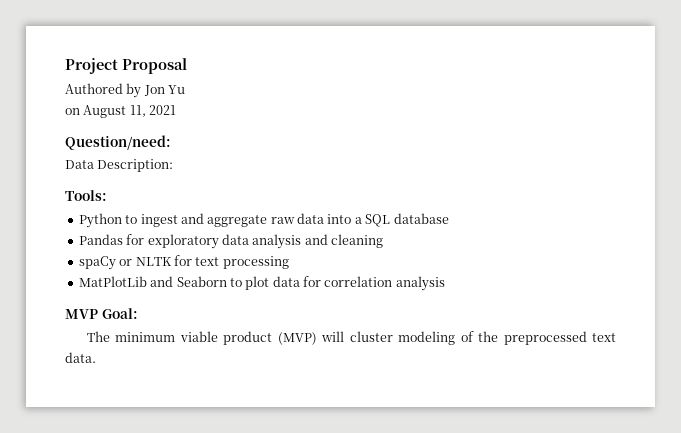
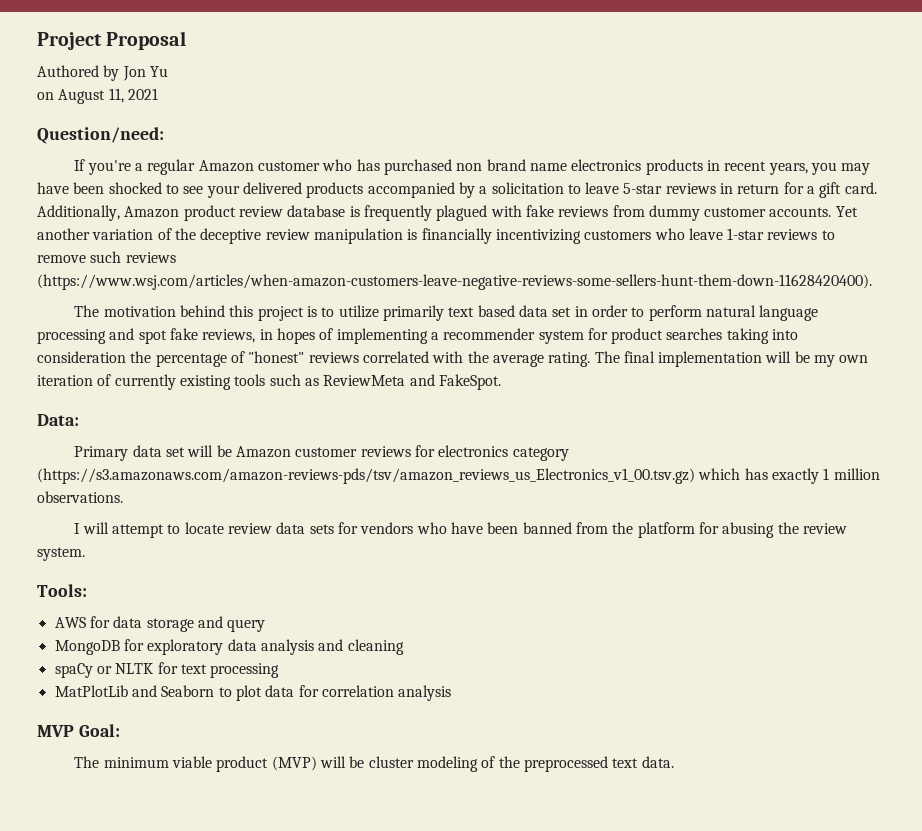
[65,159,174,172] [65,190,107,201] [78,213,449,228] [78,234,123,245] Data Description: // Tools: // Python to ingest and aggregate raw data into a SQL database // Pandas -> [74,159,871,175] [37,182,877,198] [37,205,858,221] [37,228,835,244] [37,251,176,263] [37,274,872,290] [74,305,819,321] [37,328,799,344] [37,351,869,367] [37,374,501,390] [37,414,79,426] [74,445,569,461] [37,468,880,484] [37,491,123,503] [74,522,847,538] [37,547,85,561] [37,584,87,597] [54,616,266,632] [54,640,120,655] If you're a regular Amazon customer who has purchased non brand name electronics products in recent years, you may have been shocked to see your delivered products accompanied by a solicitation to leave 5-star reviews in return for a gift card. Additionally, Amazon product review database is frequently plagued with fake reviews from dummy customer accounts. Yet another variation of the deceptive review manipulation is financially incentivizing customers who leave 1-star reviews to remove such reviews (https://www.wsj.com/articles/when-amazon-customers-leave-negative-reviews-some-sellers-hunt-them-down-11628420400). // The motivation behind this project is to utilize primarily text based data set in order to perform natural language processing and spot fake reviews, in hopes of implementing a recommender system for product searches taking into consideration the percentage of "honest" reviews correlated with the average rating. The final implementation will be my own iteration of currently existing tools such as ReviewMeta and FakeSpot. // Data: // Primary data set will be Amazon customer reviews for electronics category (https://s3.amazonaws.com/amazon-reviews-pds/tsv/amazon_reviews_us_Electronics_v1_00.tsv.gz) which has exactly 1 million observations. // I will attempt to locate review data sets for vendors who have been banned from the platform for abusing the review system. // Tools: // AWS for data storage and query // MongoDB
(345, 336) none -> [349,756,365,768] be

